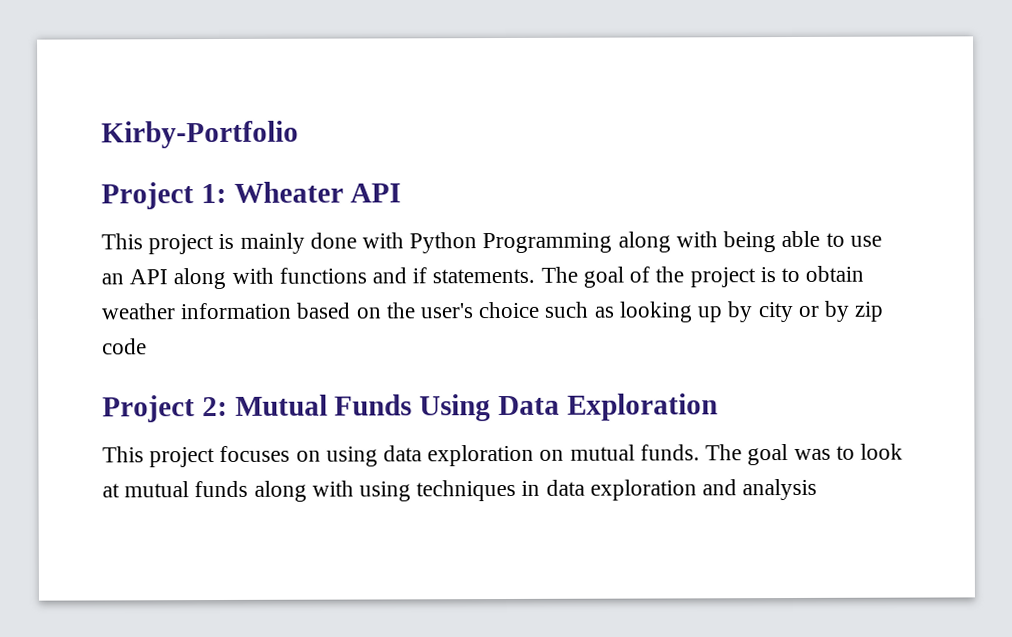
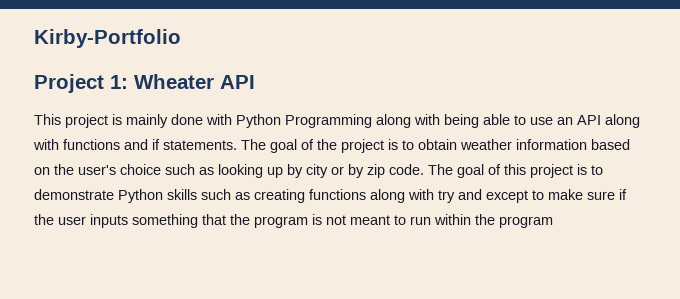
[102,338,147,355] [102,393,718,423] [102,443,903,468] [102,478,818,502] code // Project 2: Mutual Funds Using Data Exploration // This project focuses on using data exploration on mutual funds. The goal was to look at mutual funds along with using techniques in data exploration and analysis -> [389,164,603,178] [34,189,627,203] [34,214,553,228] code. The goal of this project is to demonstrate Python skills such as creating functions along with try and except to make sure if the user inputs something that the program is not meant to run within the program

